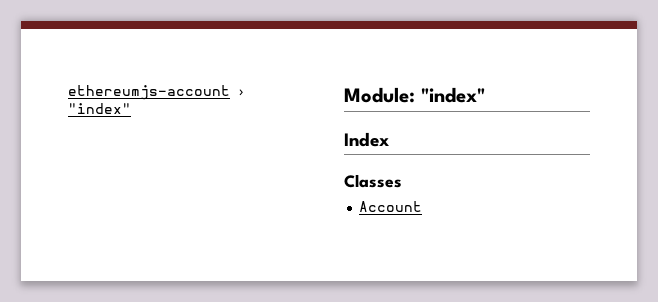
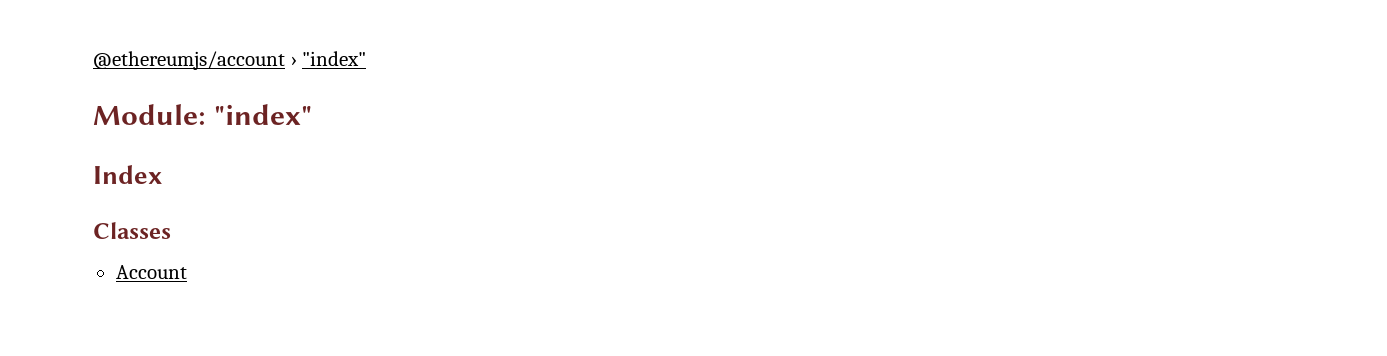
[68,85,230,100] ethereumjs-account -> [93,51,285,70] @ethereumjs/account

